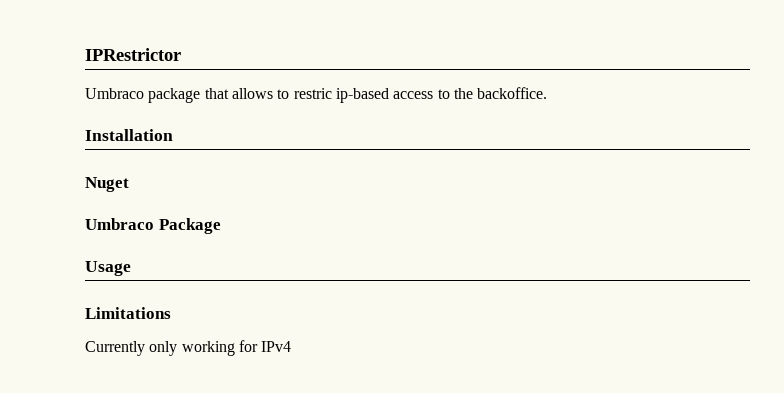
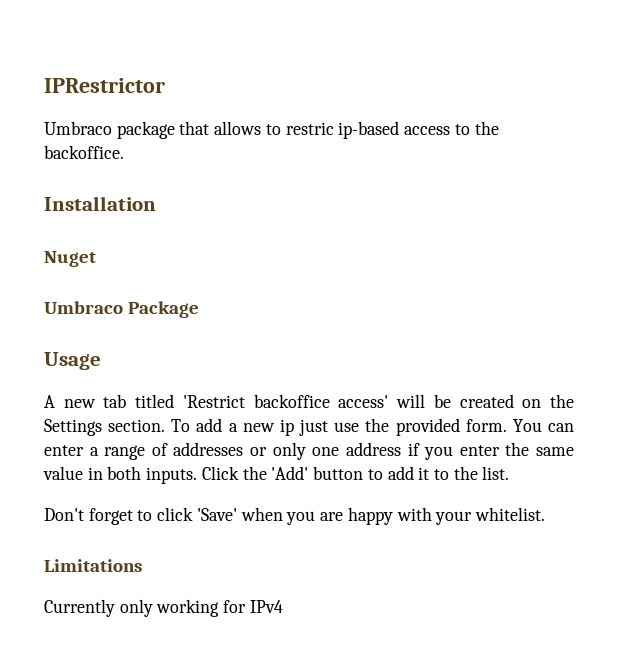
(131, 268) none -> [44,394,575,408] [44,418,574,436] [44,442,575,460] [43,466,510,484] [44,507,545,525] // A new tab titled 'Restrict backoffice access' will be created on the Settings section. To add a new ip just use the provided form. You can enter a range of addresses or only one address if you enter the same value in both inputs. Click the 'Add' button to add it to the list. // Don't forget to click 'Save' when you are happy with your whitelist.

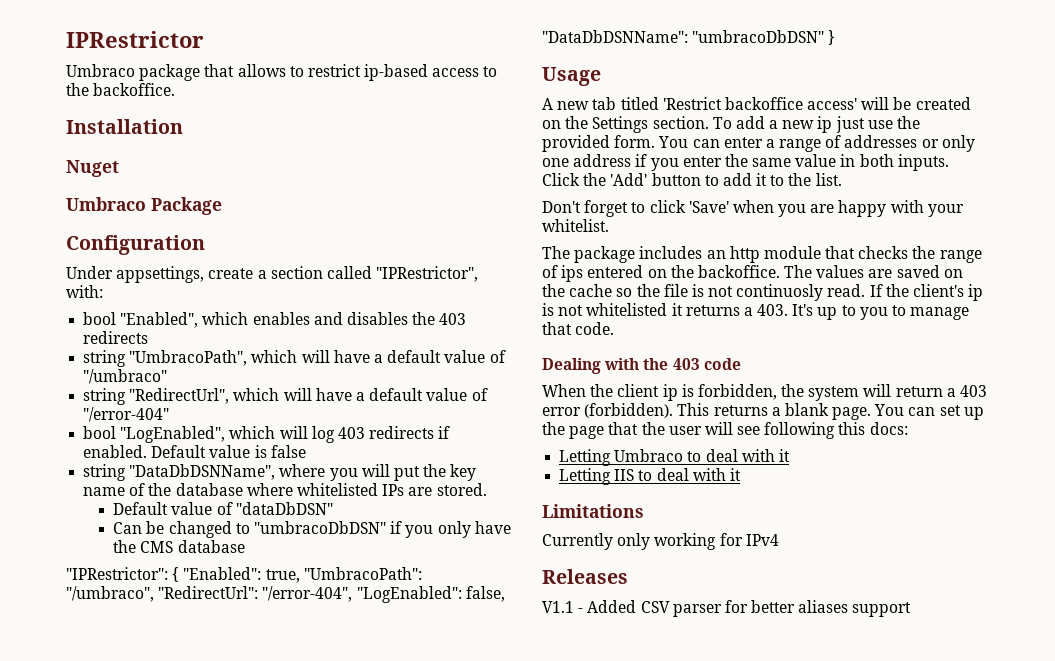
[285,122,334,135] restric -> [307,64,361,77] restrict
(200, 309) none -> [66,235,205,255] [66,266,479,283] [66,285,103,298] [83,312,467,328] [83,331,149,344] [83,350,506,367] [83,369,168,384] [83,388,488,405] [83,407,170,422] [83,426,451,443] [83,445,306,458] [83,464,477,481] [83,483,487,496] [113,502,333,515] [113,521,511,538] [113,540,245,553] [66,567,422,583] [66,586,505,603] [542,30,836,45] // Configuration // Under appsettings, create a section called "IPRestrictor", with: // bool "Enabled", which enables and disables the 403 redirects // string "UmbracoPath", which will have a default value of "/umbraco" // string "RedirectUrl", which will have a default value of "/error-404" // bool "LogEnabled", which will log 403 redirects if enabled. Default value is false // string "DataDbDSNName", where you will put the key name of the database where whitelisted IPs are stored. // Default value of "dataDbDSN" // Can be changed to "umbracoDbDSN" if you only have the CMS database // "IPRestrictor": { "Enabled": true, "UmbracoPath": "/umbraco", "RedirectUrl": "/error-404", "LogEnabled": false, "DataDbDSNName": "umbracoDbDSN" }
(545, 514) none -> [542,246,982,263] [542,265,963,282] [542,284,984,301] [542,303,970,320] [542,322,615,335] [542,358,741,374] [542,384,988,401] [542,403,984,420] [542,422,908,439] [559,449,790,466] [559,468,741,485] // The package includes an http module that checks the range of ips entered on the backoffice. The values are saved on the cache so the file is not continuosly read. If the client's ip is not whitelisted it returns a 403. It's up to you to manage that code. // Dealing with the 403 code // When the client ip is forbidden, the system will return a 403 error (forbidden). This returns a blank page. You can set up the page that the user will see following this docs: // Letting Umbraco to deal with it // Letting IIS to deal with it
(283, 606) none -> [542,569,628,584] [542,600,912,617] // Releases // V1.1 - Added CSV parser for better aliases support

